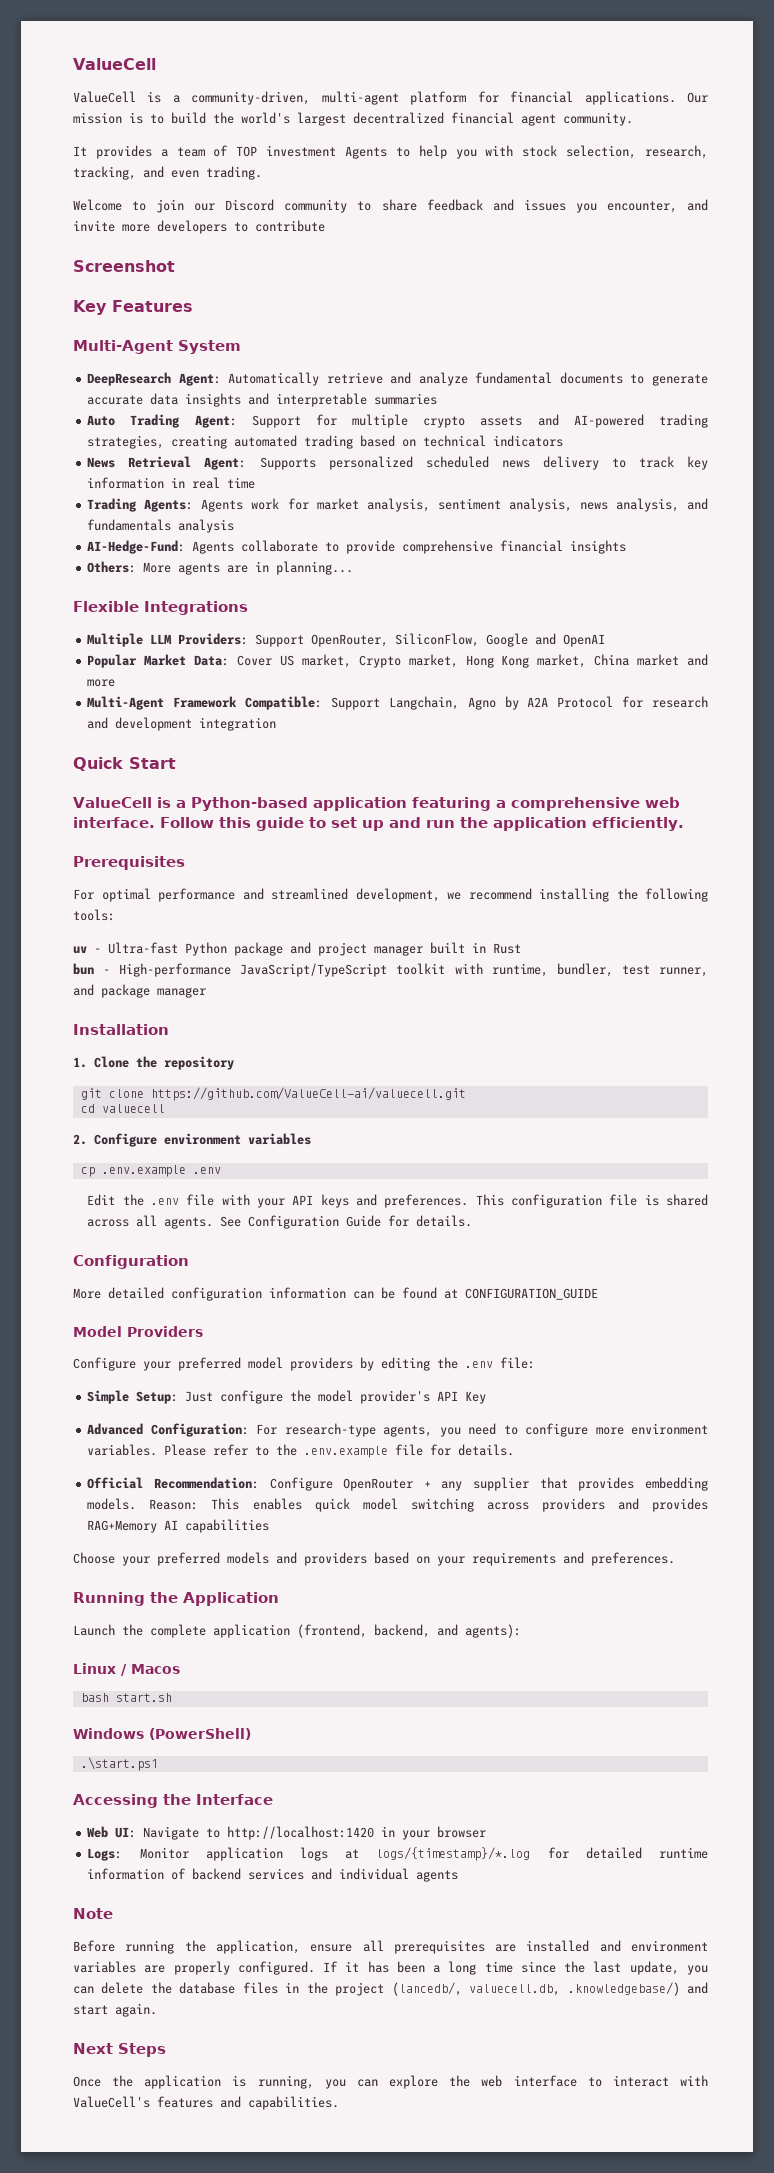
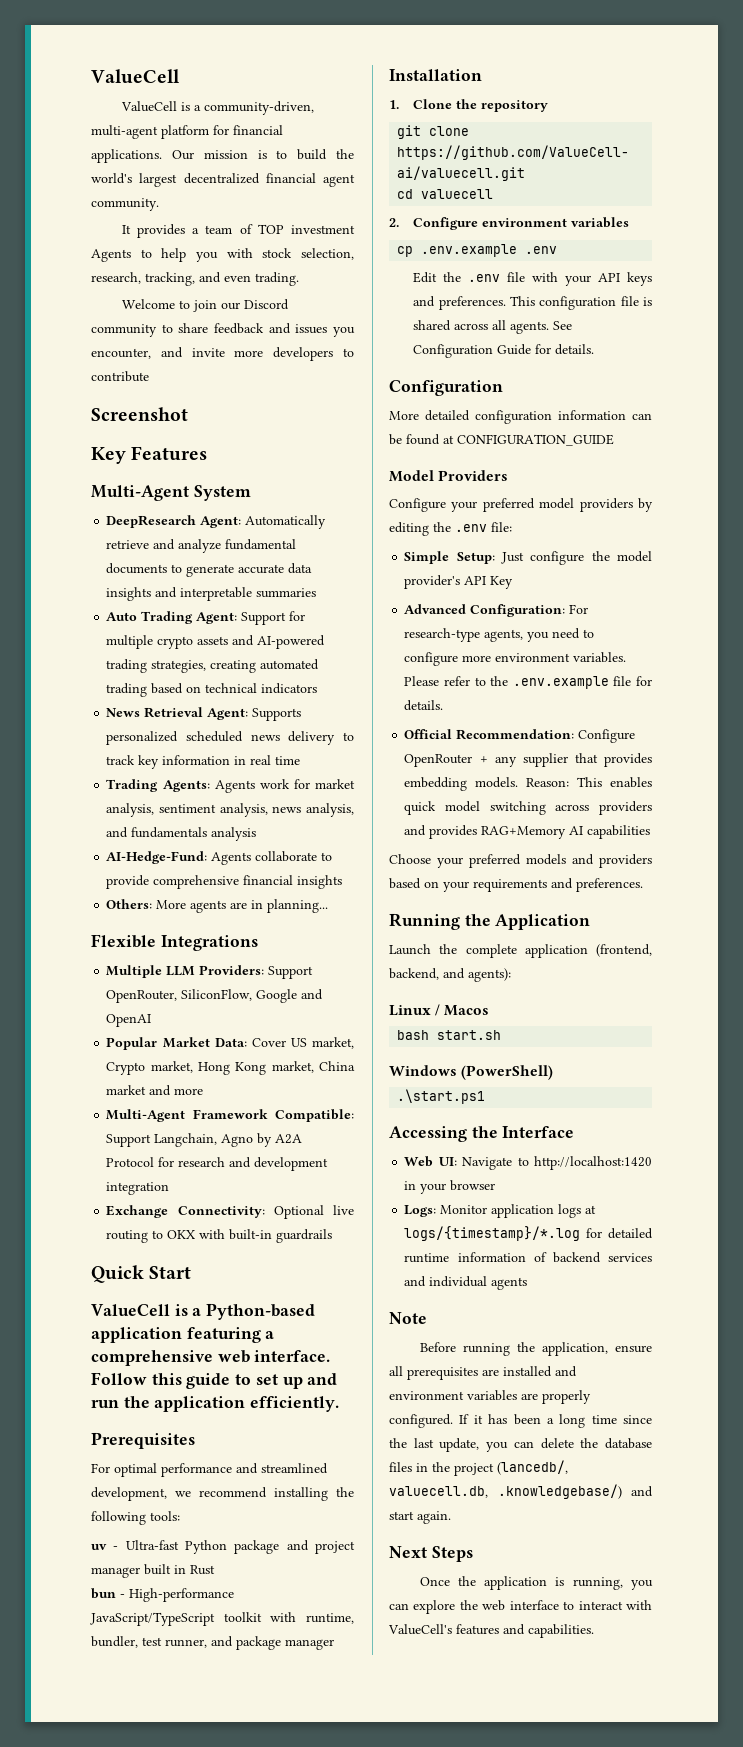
(277, 724) none -> [106,1205,354,1219] [106,1229,333,1243] // Exchange Connectivity: Optional live routing to OKX with built-in guardrails

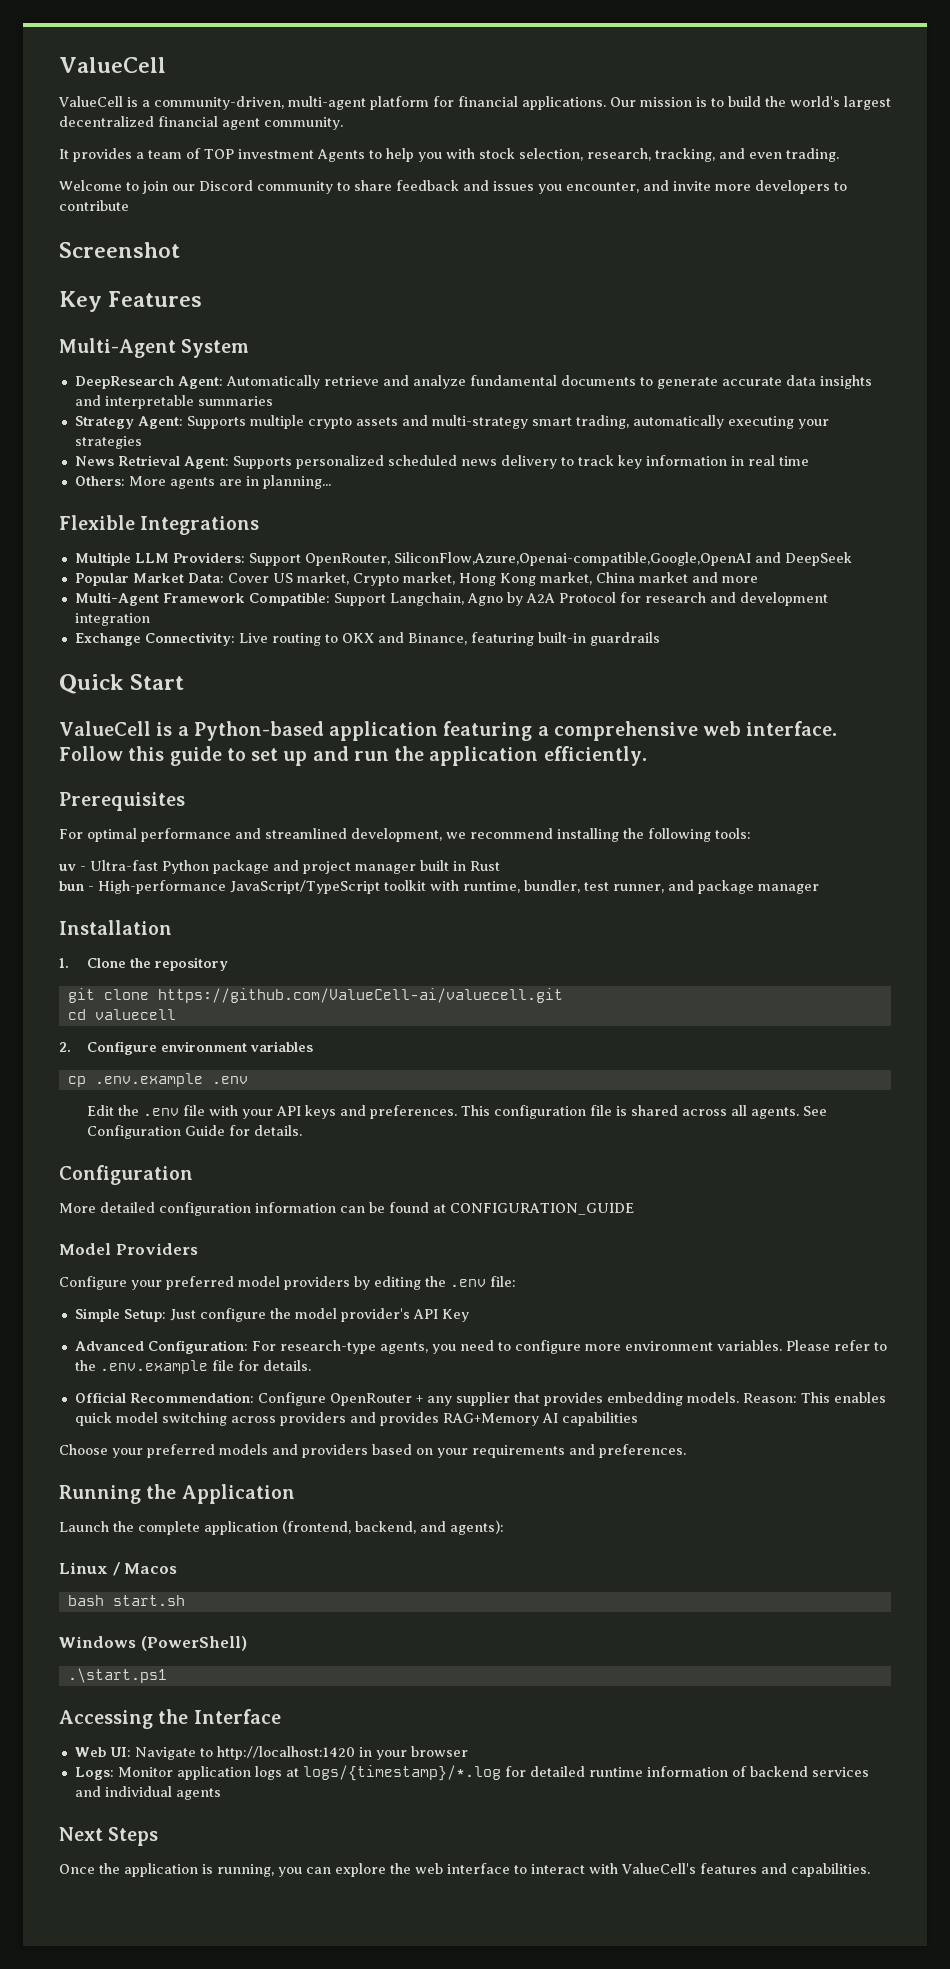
[106,611,306,625] [106,635,326,649] [106,659,320,673] [106,683,318,697] Auto Trading Agent: Support for multiple crypto assets and AI-powered trading strategies, creating automated trading based on technical indicators -> [74,415,829,429] [74,436,142,449] Strategy Agent: Supports multiple crypto assets and multi-strategy smart trading, automatically executing your strategies
[106,779,355,793] [106,803,354,817] [106,827,257,841] [106,851,333,865] [106,875,343,889] // Trading Agents: Agents work for market analysis, sentiment analysis, news analysis, and fundamentals analysis // AI-Hedge-Fund: Agents collaborate to provide comprehensive financial insights -> (809, 461) none
[181,989,324,1003] [106,1014,152,1027] SiliconFlow, Google and OpenAI -> [393,552,852,566] SiliconFlow,Azure,Openai-compatible,Google,OpenAI and DeepSeek
[273,1205,354,1219] Optional live -> [238,633,268,643] Live
[199,1229,226,1239] with -> [377,632,534,646] and Binance, featuring
[389,1312,427,1324] [419,1342,652,1356] [389,1366,577,1380] [389,1390,591,1404] [389,1414,652,1428] [389,1438,652,1452] [389,1460,568,1476] [389,1484,653,1499] [389,1511,451,1524] // Note // Before running the application, ensure all prerequisites are installed and environment variables are properly configured. If it has been a long time since the last update, you can delete the database files in the project (lancedb/, valuecell.db, .knowledgebase/) and start again. -> (221, 1794) none

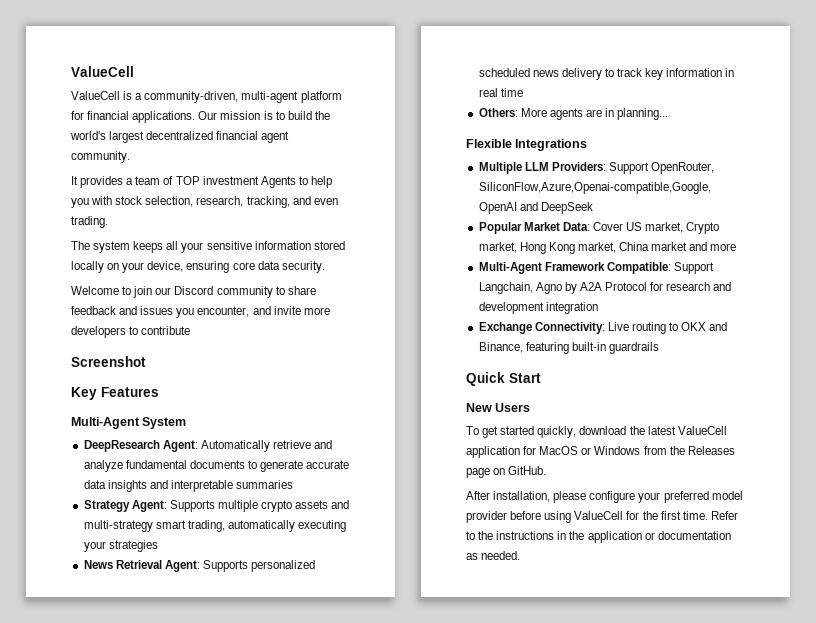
(839, 155) none -> [71,241,345,253] [71,261,325,273] // The system keeps all your sensitive information stored locally on your device, ensuring core data security.
[59,721,838,741] [59,746,647,766] [59,792,185,811] [59,828,751,842] [59,860,500,874] [59,880,819,894] [59,920,172,935] [59,957,228,971] [67,988,563,1003] [67,1009,176,1020] [59,1041,313,1055] [67,1073,248,1087] [86,1105,827,1119] [86,1125,302,1139] [59,1165,193,1185] [59,1202,634,1216] [59,1243,198,1255] [59,1276,516,1290] [74,1308,469,1322] [74,1340,887,1354] [74,1360,311,1374] [74,1392,886,1406] [74,1412,638,1426] [59,1444,686,1458] [59,1484,295,1504] [59,1520,504,1535] [59,1562,178,1576] [67,1595,185,1606] [59,1636,247,1651] [67,1668,167,1683] [59,1709,281,1729] [74,1746,468,1760] [74,1765,869,1781] [74,1786,221,1800] [59,1827,159,1846] [59,1863,870,1877] ValueCell is a Python-based application featuring a comprehensive web interface. Follow this guide to set up and run the application efficiently. // Prerequisites // For optimal performance and streamlined development, we recommend installing the following tools: // uv - Ultra-fast Python package and project manager built in Rust // bun - High-performance JavaScript/TypeScript toolkit with runtime, bundler, test runner, and package manager // Installation // 1. Clone the repository // git clone https://github.com/ValueCell-ai/valuecell.git // cd valuecell // 2. Configure environment variables // cp .env.example .env // Edit the .env file with your API keys and preferences. This configuration file is shared across all agents. See Configuration Guide for details. // Configuration // More detailed configuration information can be found at CONFIGURATION_GUIDE // Model Providers // Configure your preferred model providers by editing the .env file: // Simple Setup: Just configure the model provider's API Key // Advanced Configuration: For research-type agents, you need to configure more environment variables. Please refer to the .env.example file for details. // Official Recommendation: Configure OpenRouter + any supplier that provides embedding models. Reason: This enables quick model switching across providers and provides RAG+Memory AI capabilities // Choose your preferred models and providers based on your requirements and preferences. // Running the Application // Launch the complete application (frontend, backend, and agents): // Linux / Macos // bash start.sh // Windows (PowerShell) // .\start.ps1 // Accessing the Interface // Web UI: Navigate to http://localhost:1420 in your browser // Logs: Monitor application logs at logs/{timestamp}/*.log for detailed runtime information of backend services and individual agents // Next Steps // Once the application is running, you can explore the web interface to interact with ValueCell's features and capabilities. -> [466,403,531,412] [466,426,727,438] [466,446,735,458] [466,466,547,478] [466,491,743,503] [466,511,738,523] [466,531,731,543] [466,551,521,560] New Users // To get started quickly, download the latest ValueCell application for MacOS or Windows from the Releases page on GitHub. // After installation, please configure your preferred model provider before using ValueCell for the first time. Refer to the instructions in the application or documentation as needed.

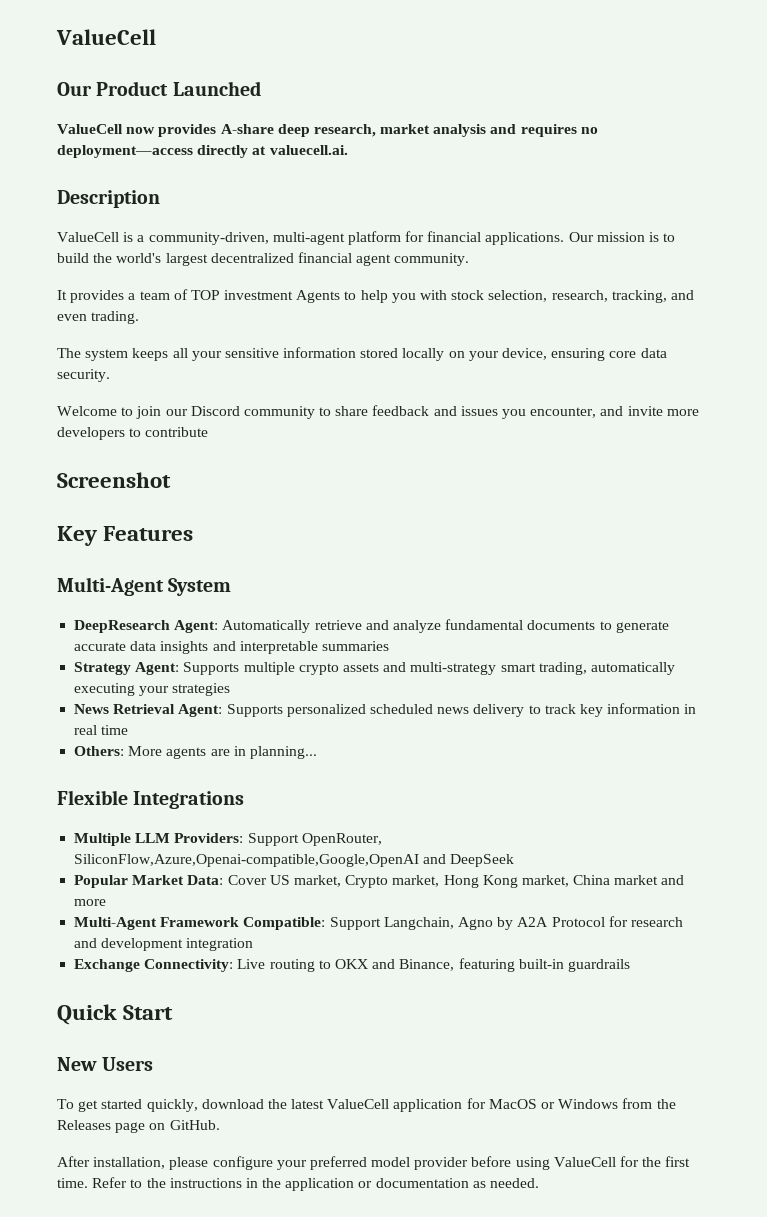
[71,66,134,77] ValueCell -> [56,29,156,45] [57,81,261,96] [57,124,598,137] [57,145,348,158] [57,190,160,208] ValueCell // Our Product Launched // ValueCell now provides A-share deep research, market analysis and requires no deployment—access directly at valuecell.ai. // Description

